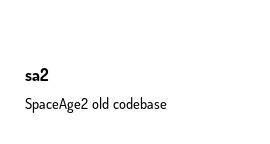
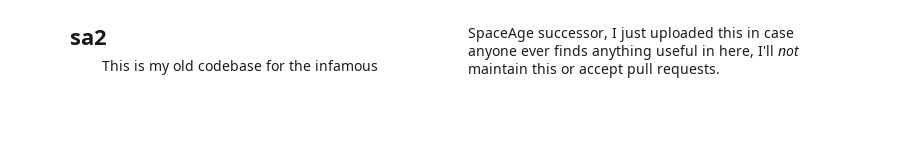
[25,97,167,113] SpaceAge2 old codebase -> [101,60,378,75] [468,27,794,42] [468,45,800,60] [468,63,720,78] This is my old codebase for the infamous SpaceAge successor, I just uploaded this in case anyone ever finds anything useful in here, I'll not maintain this or accept pull requests.

